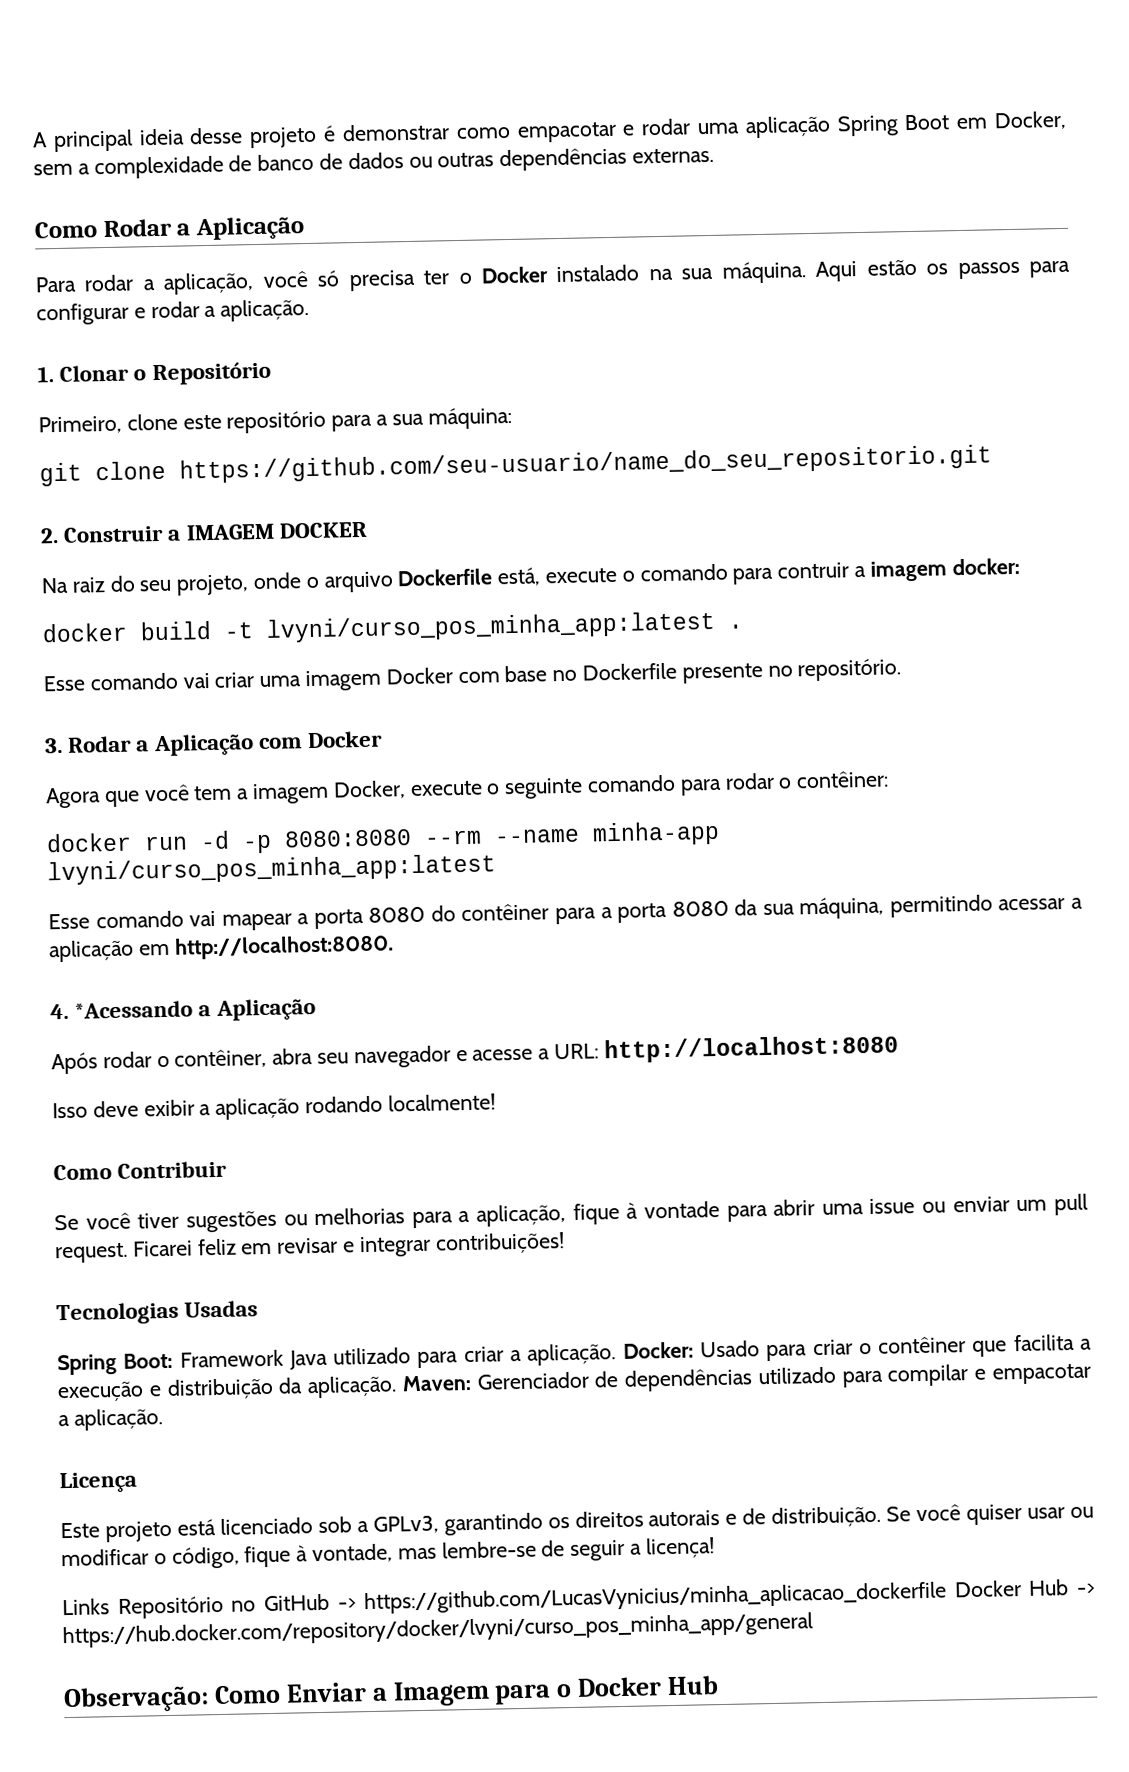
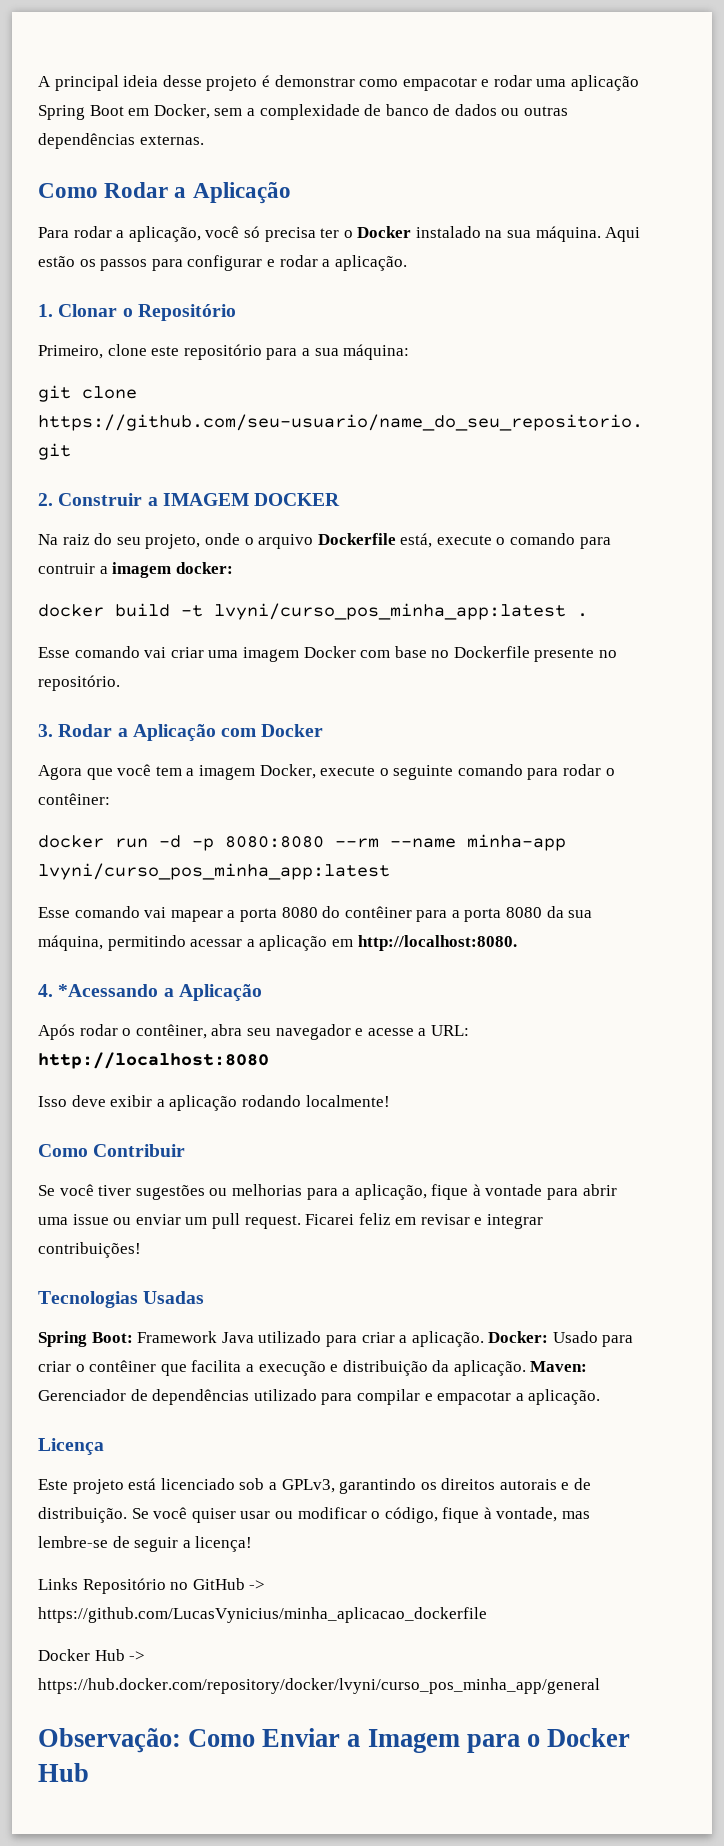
(948, 1598) none -> (487, 1615) //

